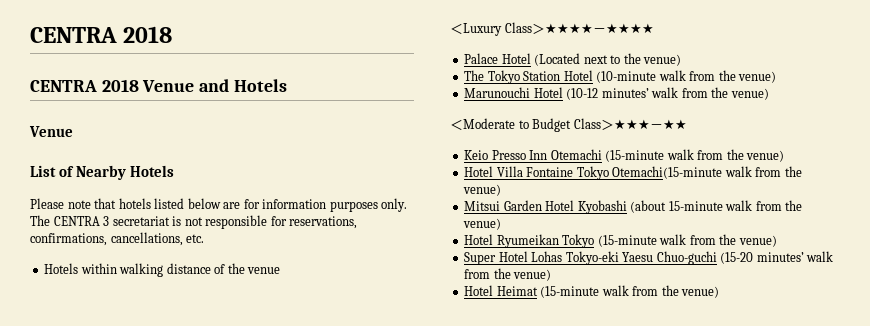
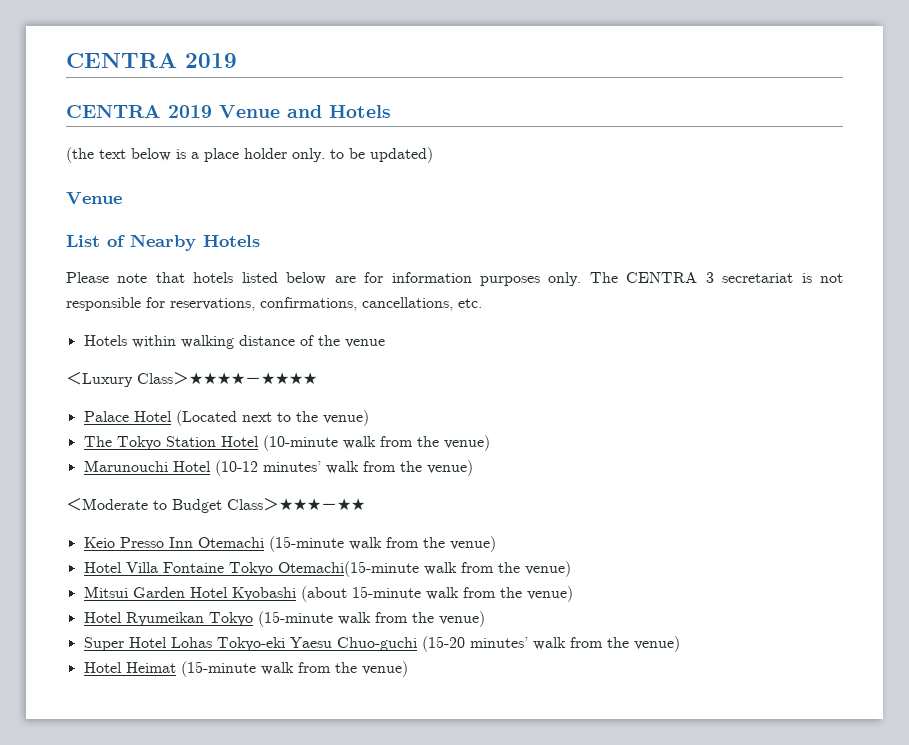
[30,26,173,43] [30,79,139,92] CENTRA 2018 // CENTRA 2018 -> [66,53,237,68] [66,105,212,118] CENTRA 2019 // CENTRA 2019
(287, 85) none -> [66,147,433,163] // (the text below is a place holder only. to be updated)

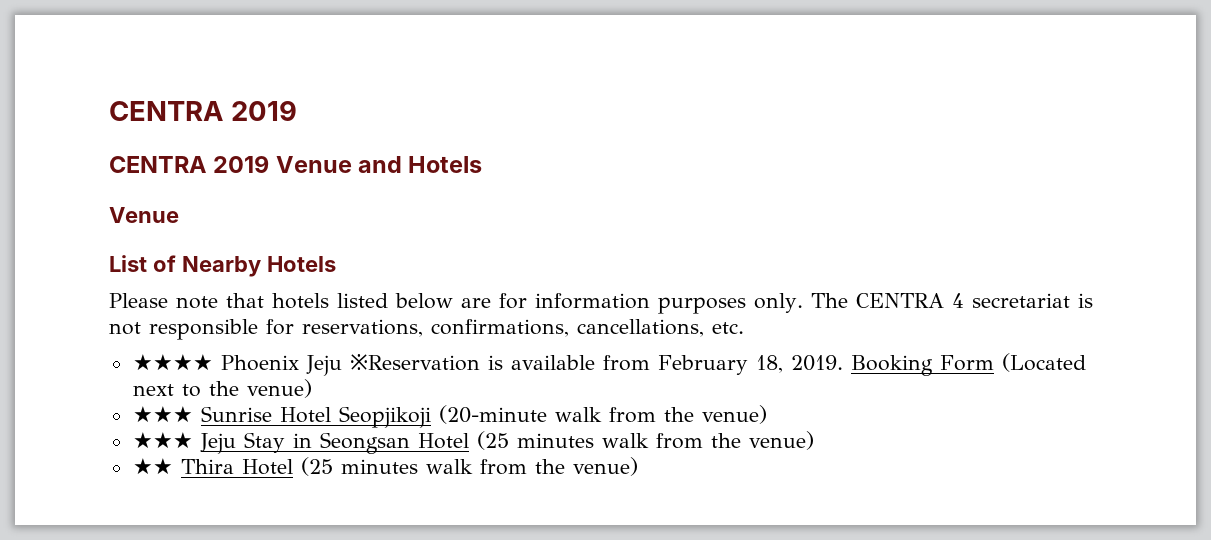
[66,147,433,163] // (the text below is a place holder only. to be updated) -> (483, 164) none
[705,272,714,283] 3 -> [951,293,964,308] 4
[83,335,385,349] [66,372,317,387] [83,411,172,422] Hotels within walking distance of the venue // ＜Luxury Class＞★★★★－★★★★ // Palace Hotel -> [132,354,994,376] ★★★★ Phoenix Jeju ※Reservation is available from February 18, 2019. Booking Form
[83,435,490,451] [83,460,473,476] [66,498,365,513] [83,536,496,552] [83,561,571,577] [83,586,573,602] [83,611,485,627] [83,636,680,652] [83,661,256,677] The Tokyo Station Hotel (10-minute walk from the venue) // Marunouchi Hotel (10-12 minutes’ walk from the venue) // ＜Moderate to Budget Class＞★★★－★★ // Keio Presso Inn Otemachi (15-minute walk from the venue) // Hotel Villa Fontaine Tokyo Otemachi(15-minute walk from the venue) // Mitsui Garden Hotel Kyobashi (about 15-minute walk from the venue) // Hotel Ryumeikan Tokyo (15-minute walk from the venue) // Super Hotel Lohas Tokyo-eki Yaesu Chuo-guchi (15-20 minutes’ walk from the venue) // Hotel Heimat (15-minute -> [132,405,767,428] [132,431,814,454] [132,457,418,476] ★★★ Sunrise Hotel Seopjikoji (20-minute walk from the venue) // ★★★ Jeju Stay in Seongsan Hotel (25 minutes walk from the venue) // ★★ Thira Hotel (25 minutes

